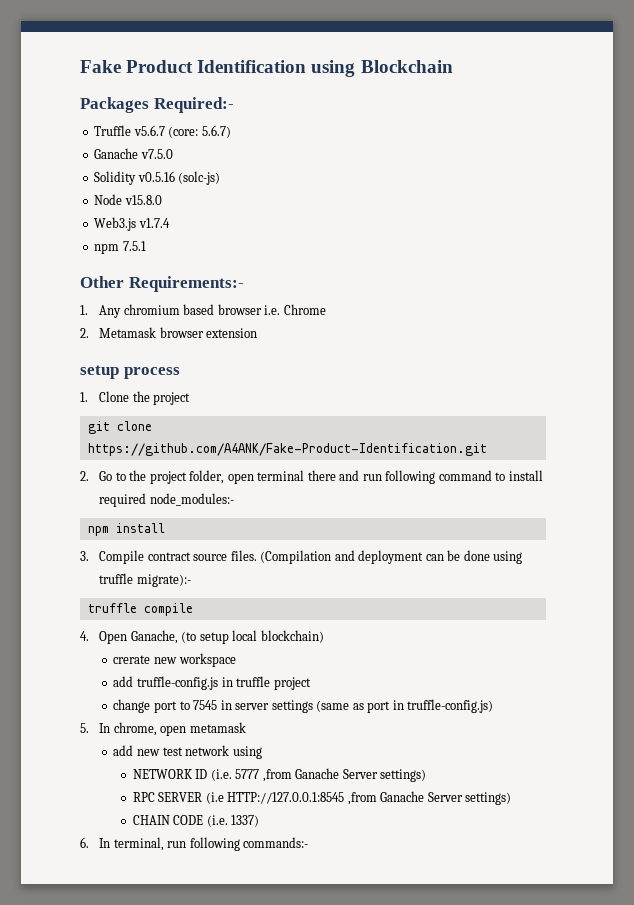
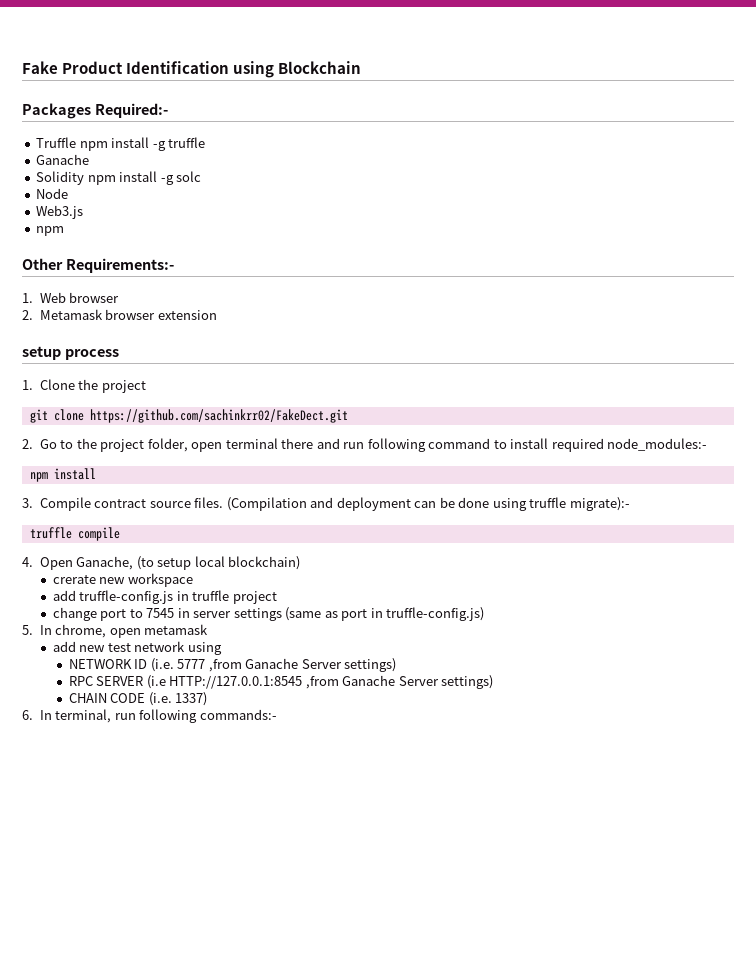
[133,125,231,138] [94,148,173,159] v5.6.7 (core: 5.6.7) // Ganache v7.5.0 -> [79,137,206,151] [36,154,90,165] npm install -g truffle // Ganache
[137,171,221,185] v0.5.16 (solc-js) -> [87,171,202,185] npm install -g solc
[124,195,162,205] v15.8.0 -> (69, 193) none
[138,218,170,228] [94,241,146,254] v1.7.4 // npm 7.5.1 -> [36,226,65,236] // npm
[99,304,326,318] Any chromium based browser i.e. Chrome -> [39,292,120,303] Web browser
[87,443,487,456] https://github.com/A4ANK/Fake-Product-Identification.git -> [89,409,348,423] https://github.com/sachinkrr02/FakeDect.git

